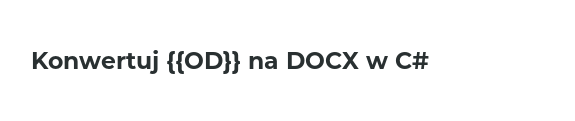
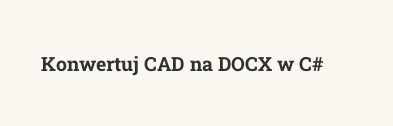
[166,51,241,74] {{OD}} -> [144,56,185,72] CAD

